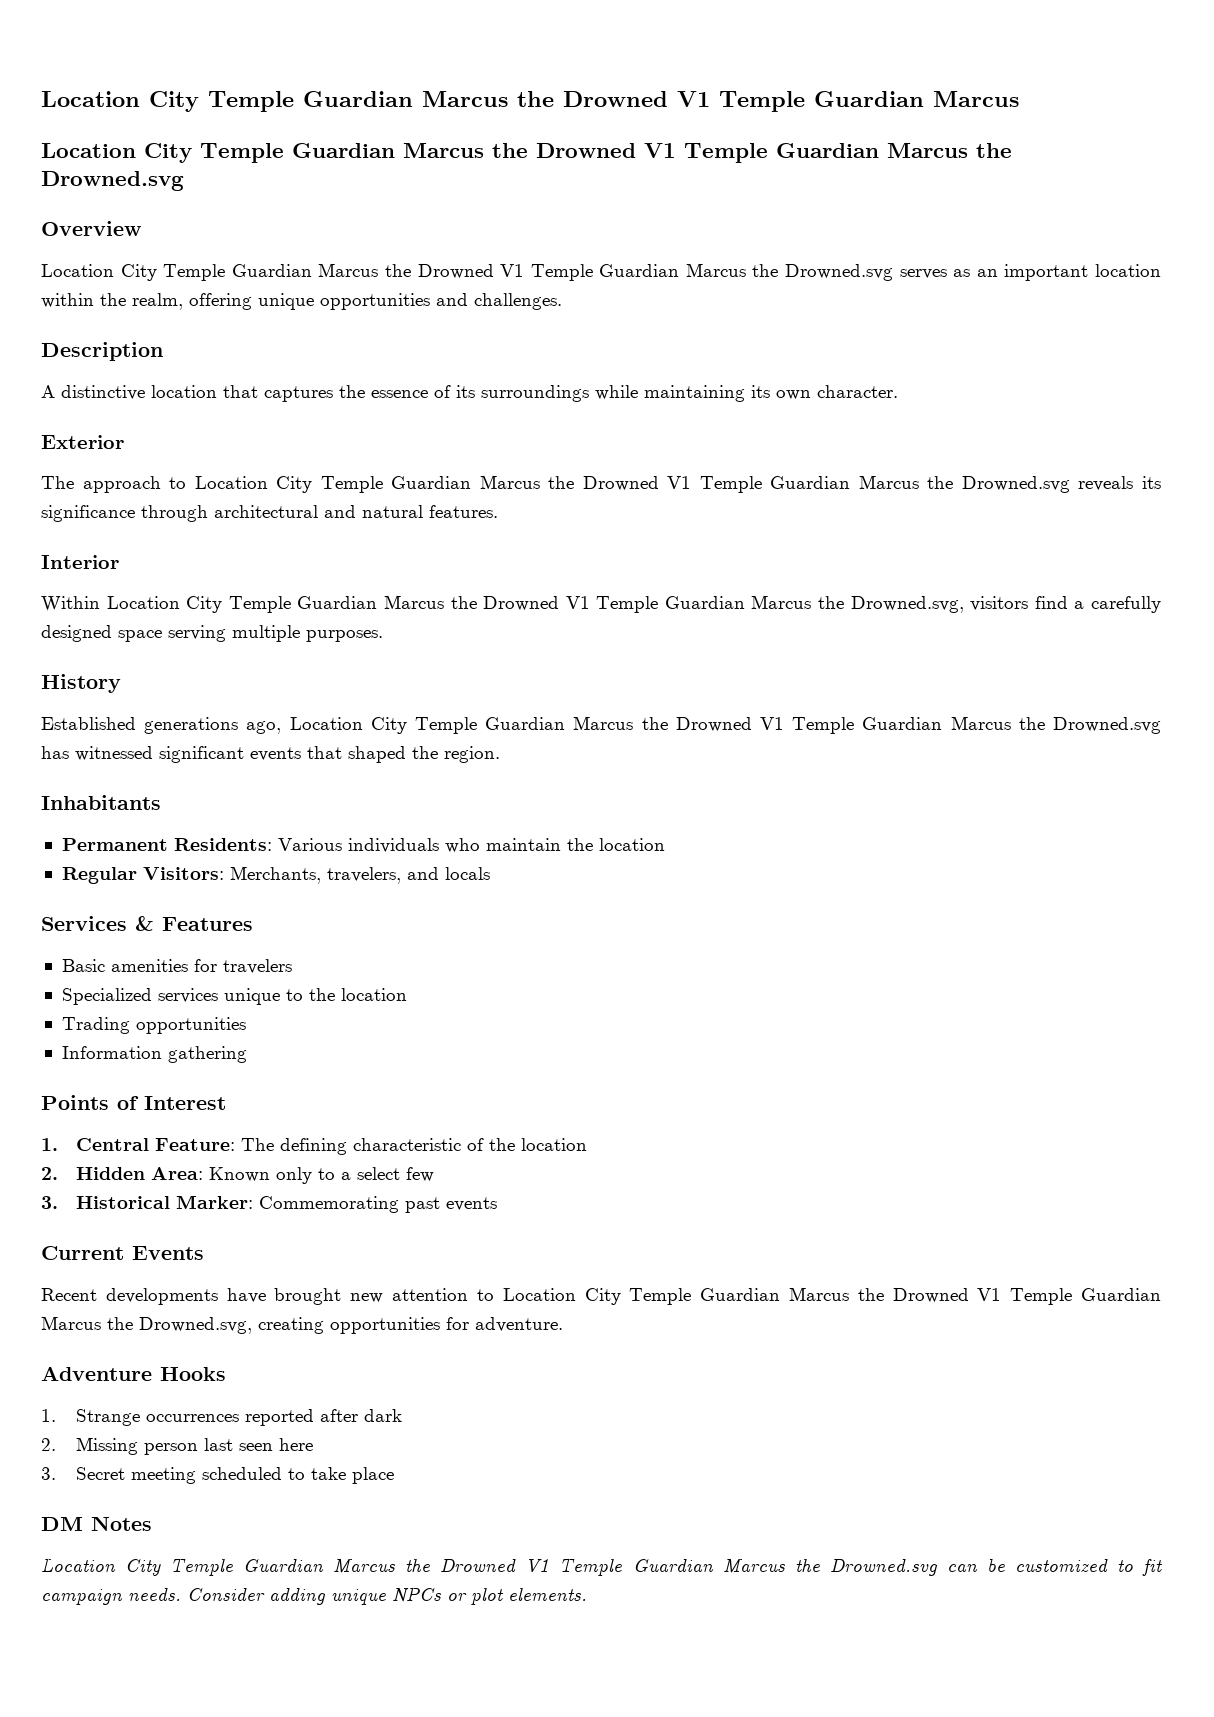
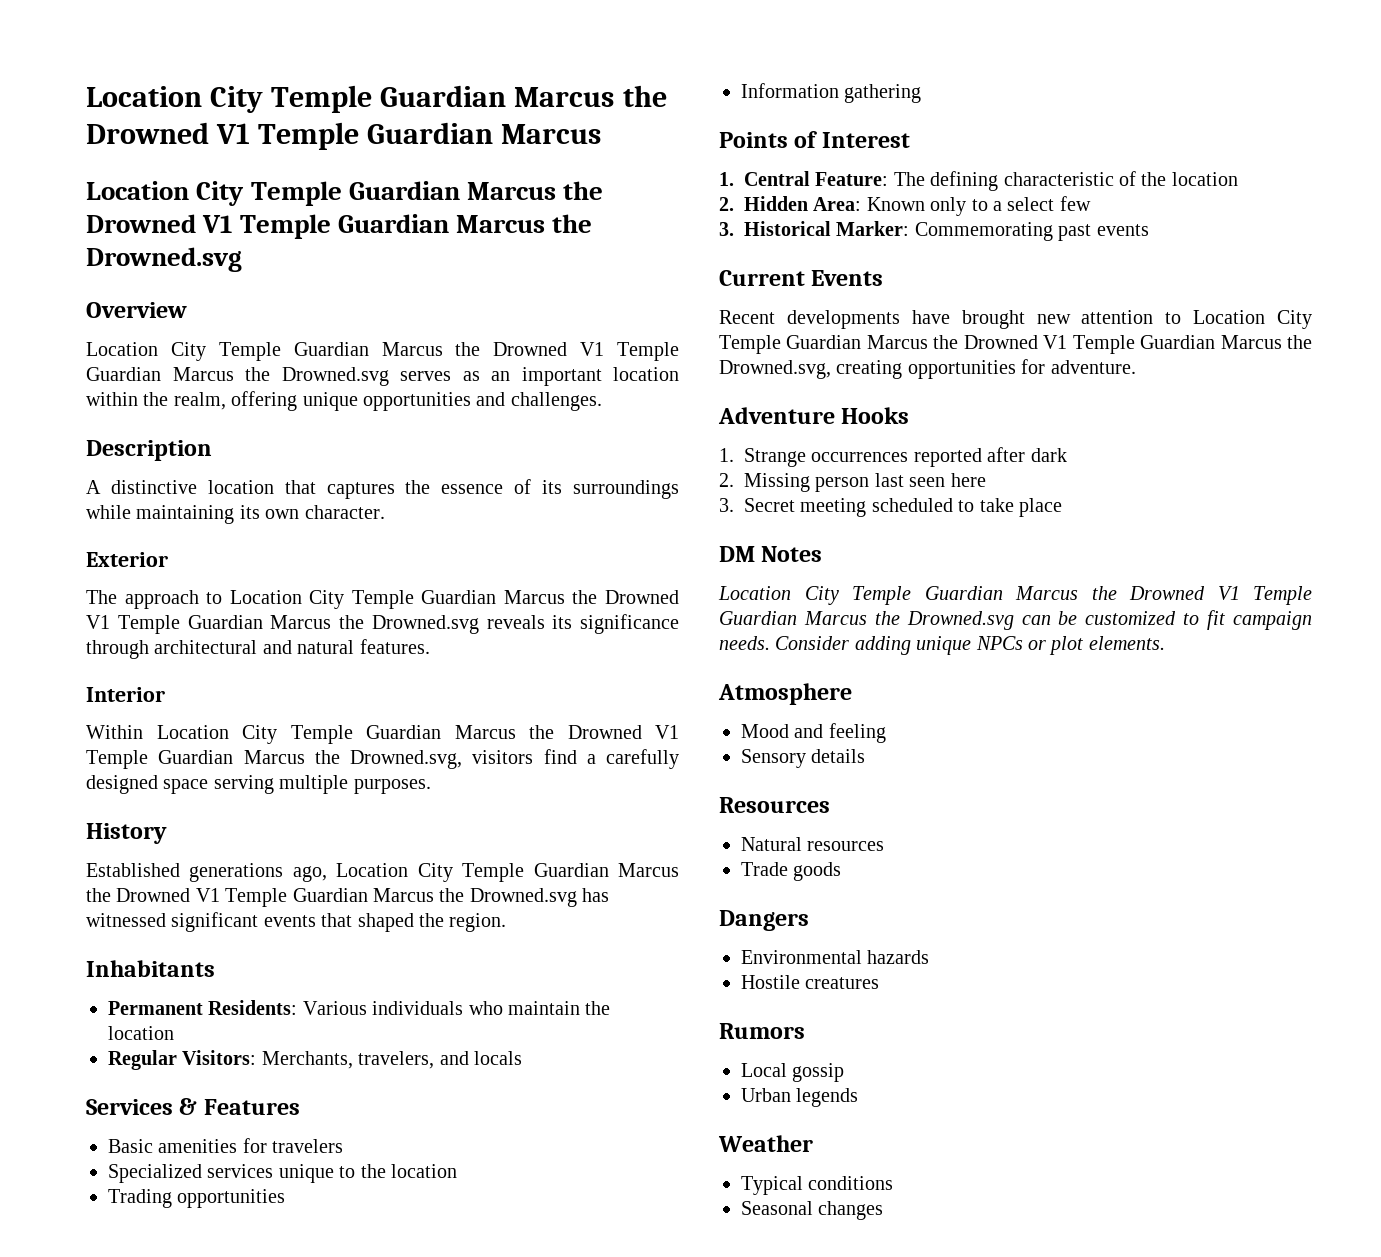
(587, 1594) none -> [718,683,852,705] [741,723,886,743] [741,749,866,768] [719,797,830,813] [741,837,885,851] [741,862,842,881] [719,910,809,931] [741,950,930,964] [741,975,880,989] [719,1023,805,1039] [741,1063,845,1082] [741,1088,859,1107] [718,1135,813,1152] [741,1176,894,1195] [741,1201,884,1220] // Atmosphere // Mood and feeling // Sensory details // Resources // Natural resources // Trade goods // Dangers // Environmental hazards // Hostile creatures // Rumors // Local gossip // Urban legends // Weather // Typical conditions // Seasonal changes

